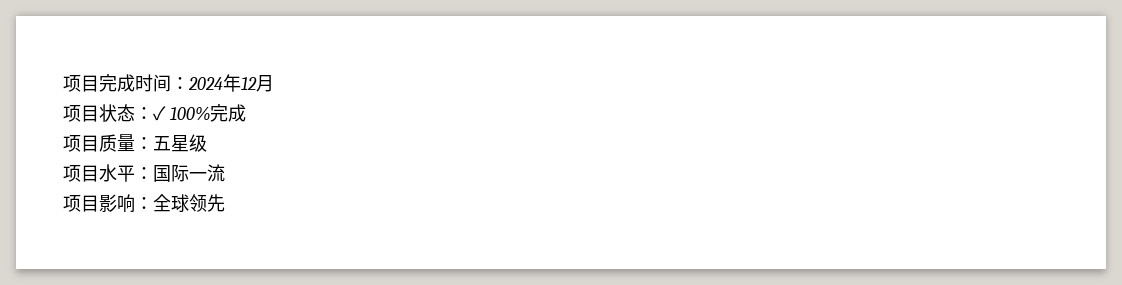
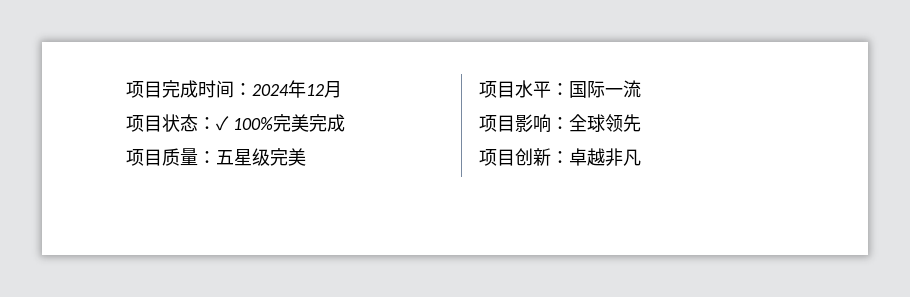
(228, 113) none -> [290,114,327,132] 美完
(207, 143) none -> [270,148,306,166] 完美
(225, 203) none -> [479,148,641,166] // 项目创新：卓越非凡

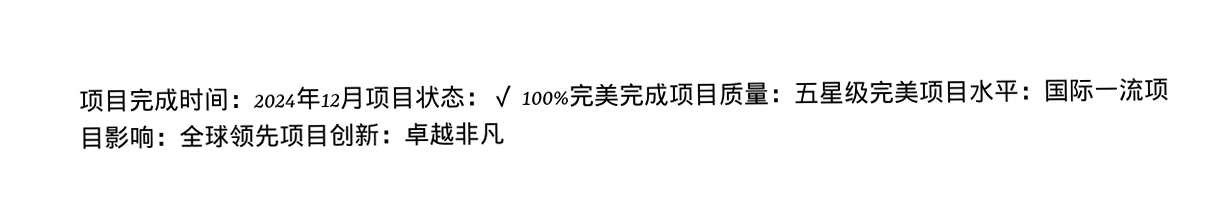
(342, 89) // -> (366, 98) none
(345, 123) // -> (670, 94) none
(306, 157) // -> (920, 92) none
(641, 89) // -> (1145, 89) none
(641, 123) // -> (280, 135) none

